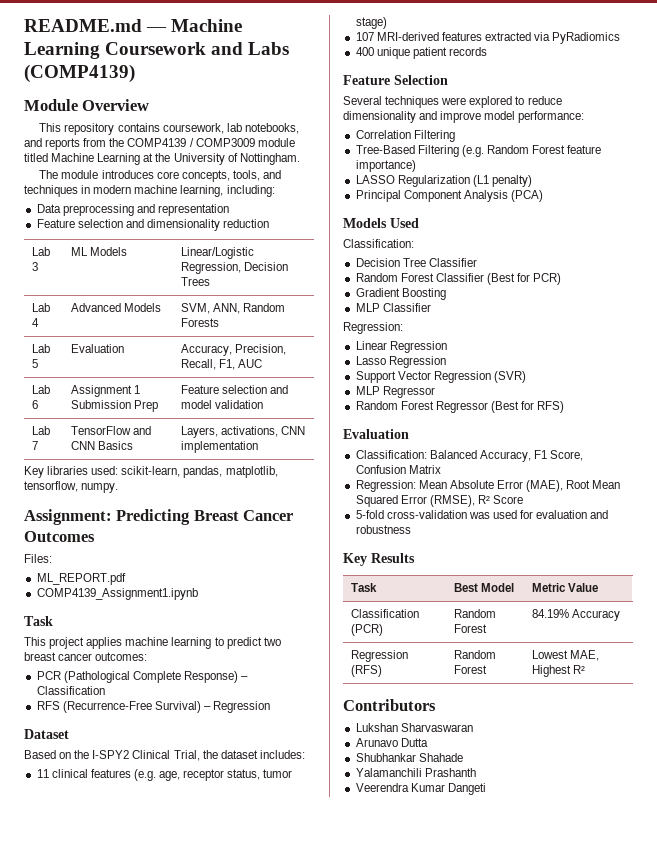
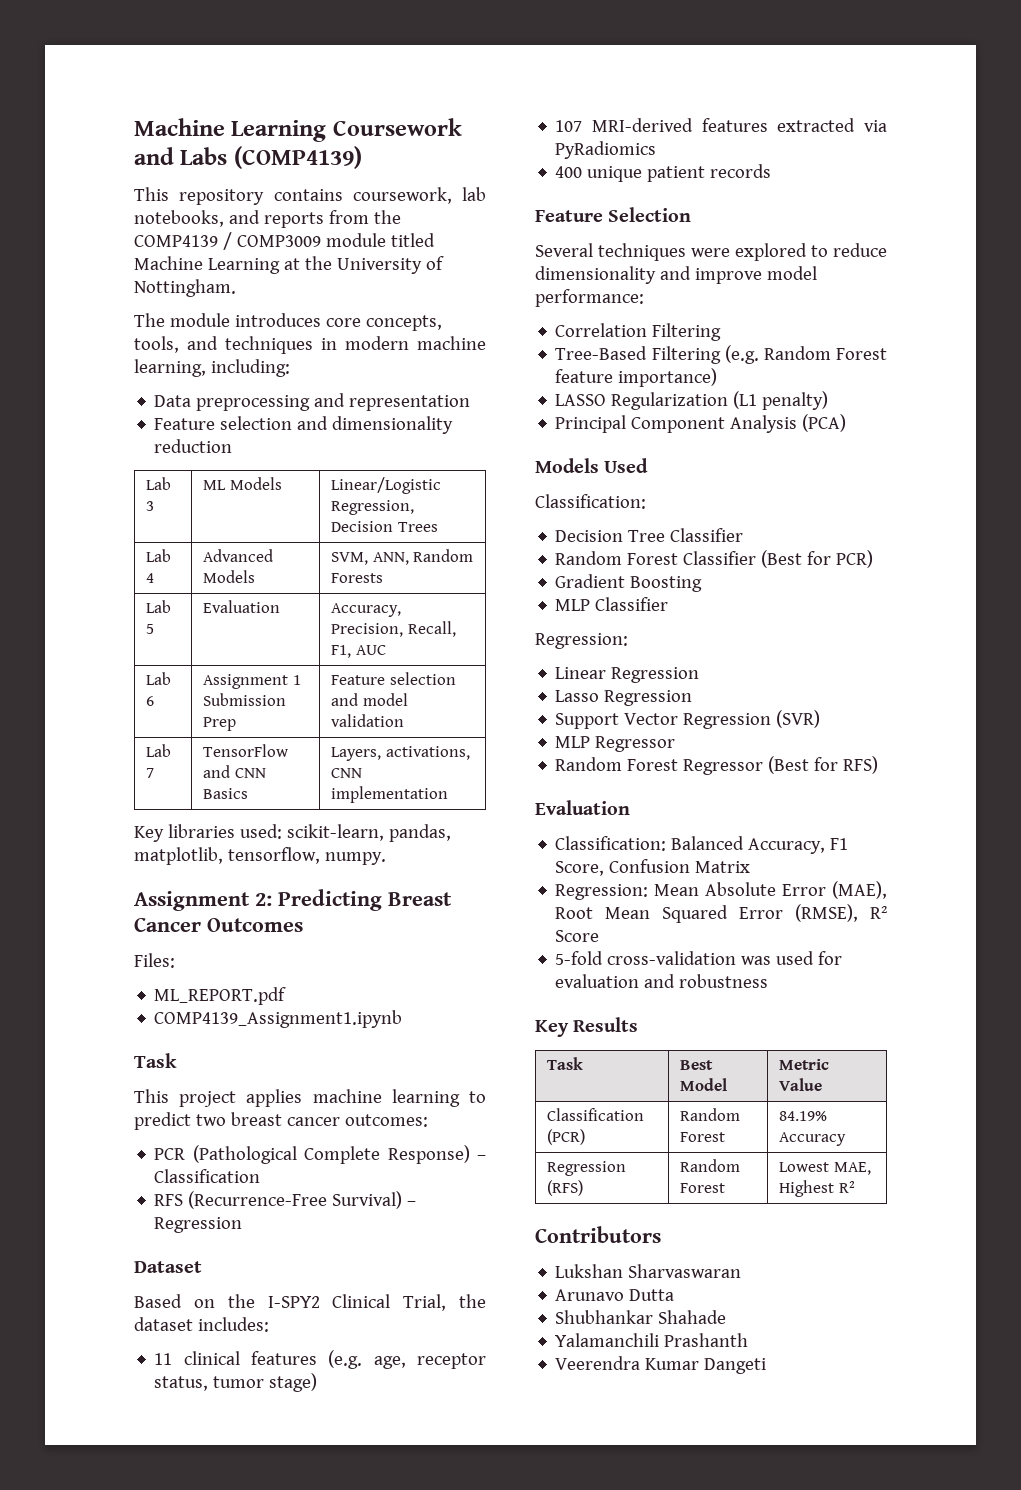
[24,19,168,32] README.md — -> (134, 127) none
[24,99,150,111] // Module Overview -> (362, 157) none
[24,509,112,525] Assignment: -> [134,891,272,911] Assignment 2:

